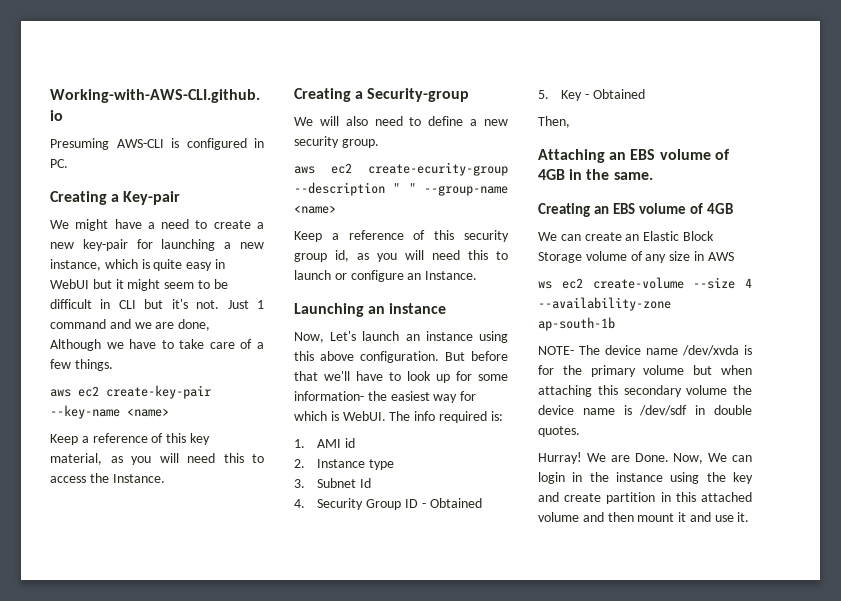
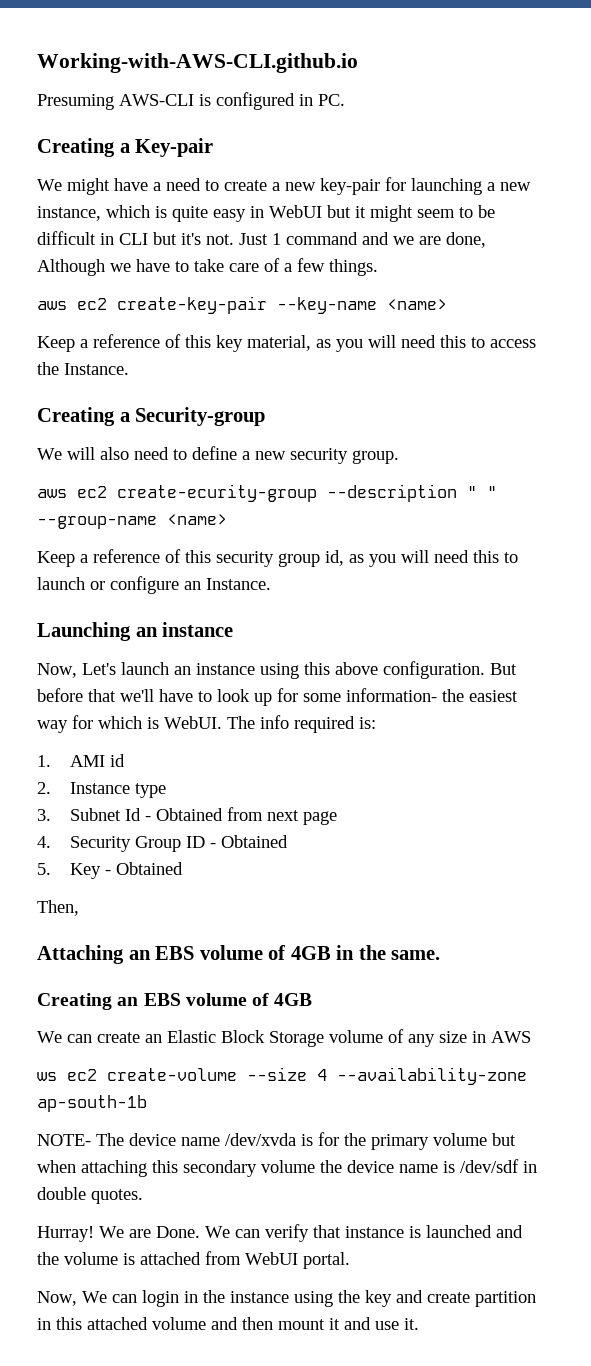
(372, 483) none -> [144,807,337,825] - Obtained from next page
(669, 457) none -> [205,1224,523,1242] [37,1251,350,1269] We can verify that instance is launched and the volume is attached from WebUI portal. //

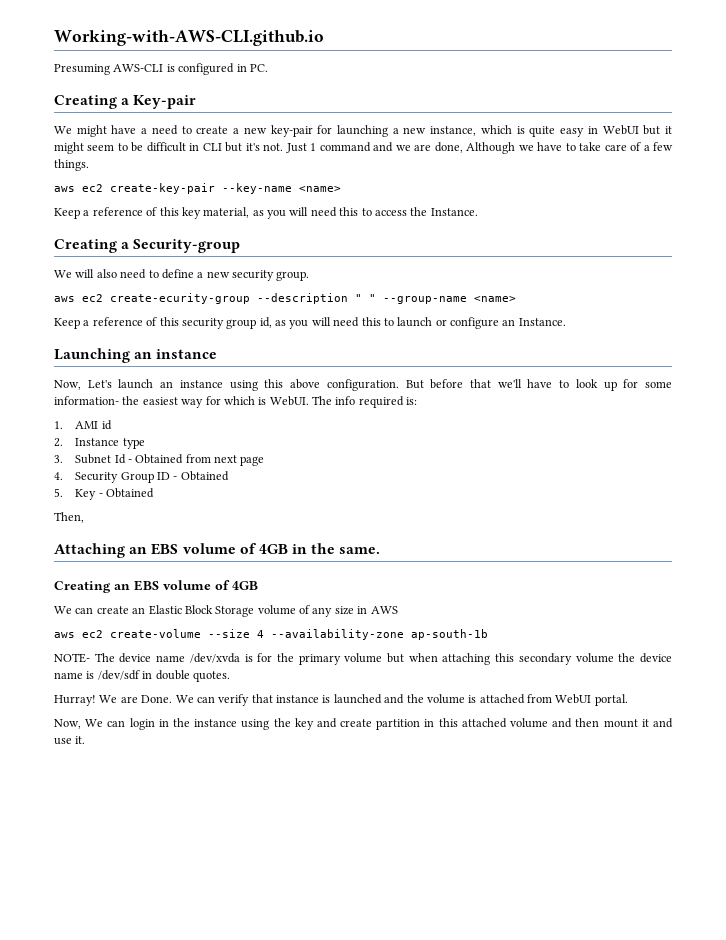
[37,1072,57,1081] ws -> [54,632,75,638] aws

